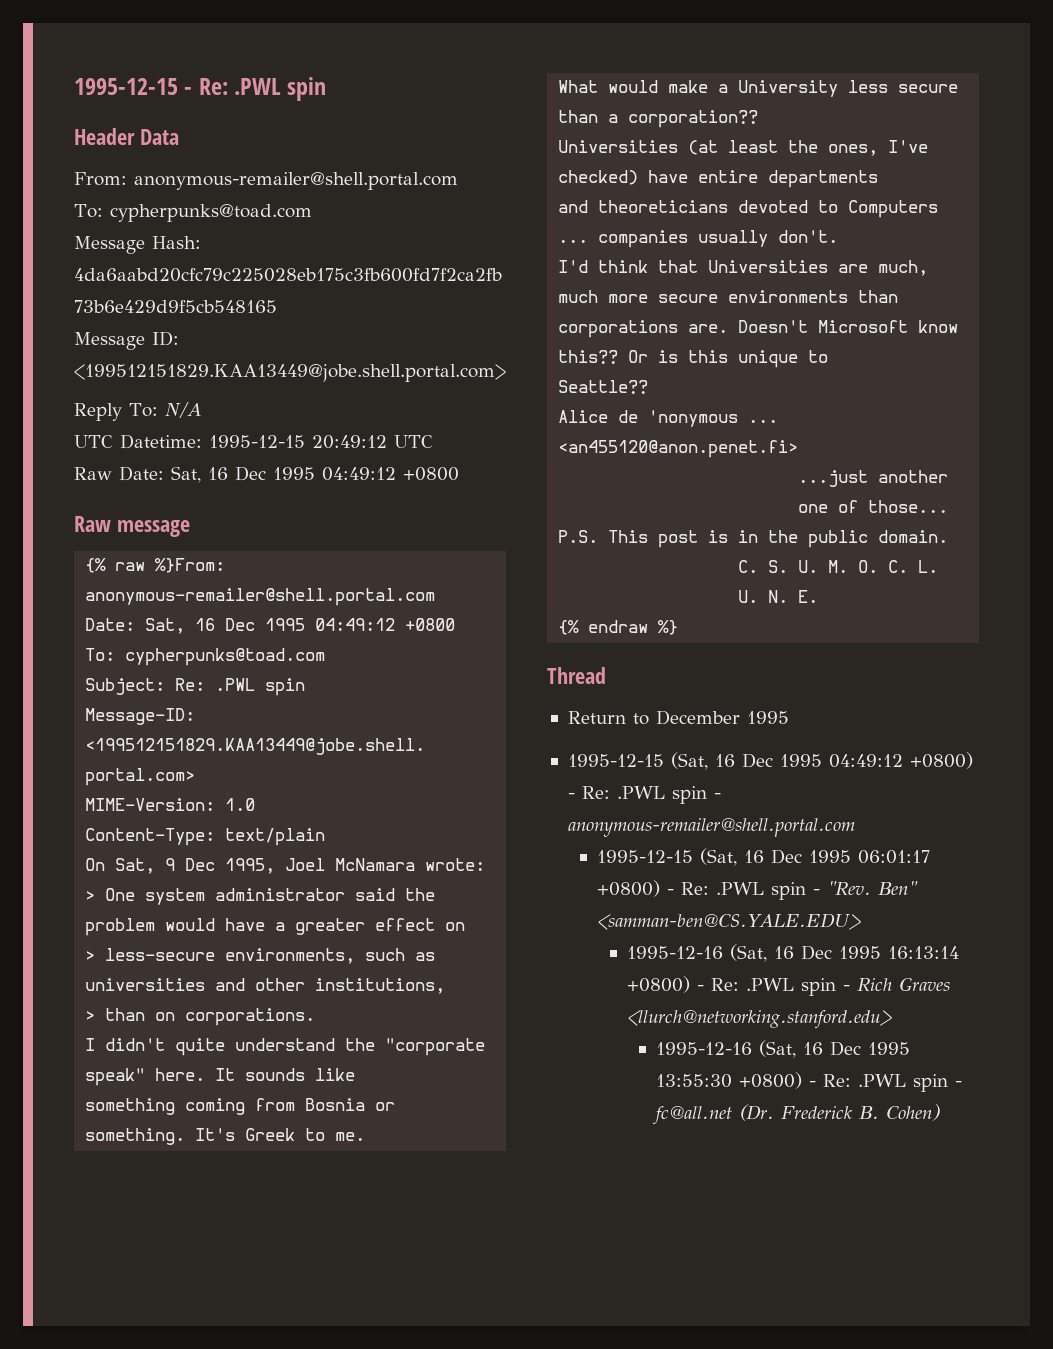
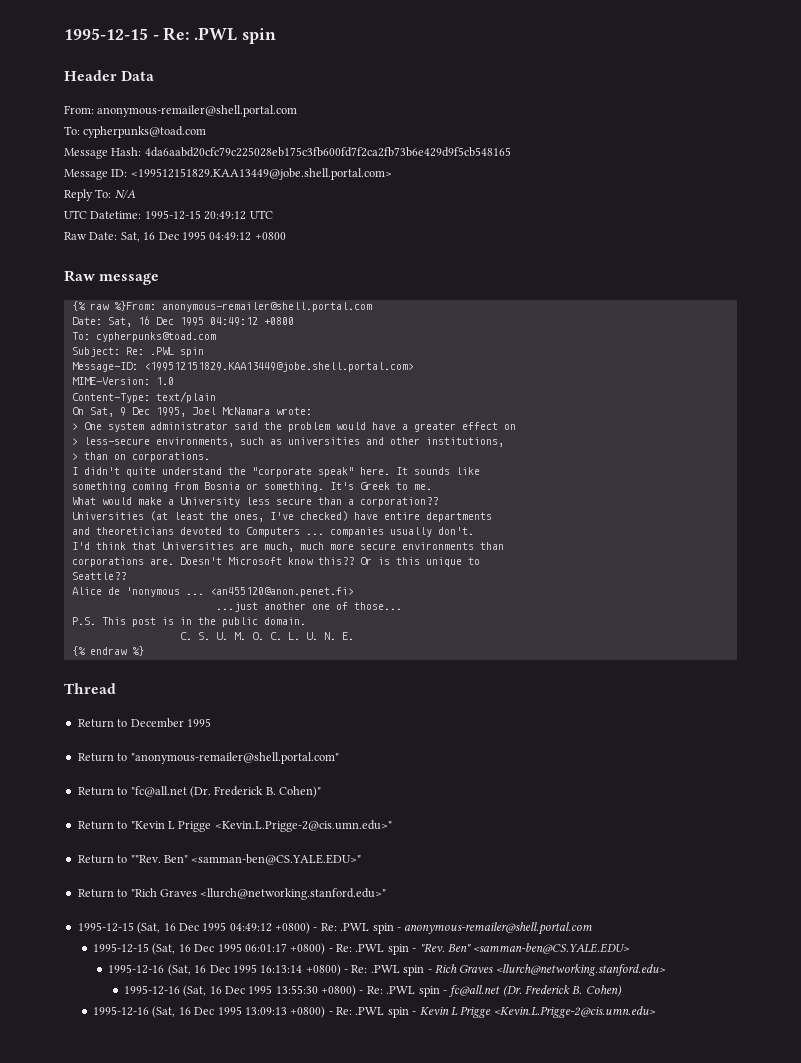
(789, 717) none -> [77,752,339,764] [77,786,321,798] [77,820,392,832] [77,854,362,865] [77,888,387,900] // Return to "anonymous-remailer@shell.portal.com" // Return to "fc@all.net (Dr. Frederick B. Cohen)" // Return to "Kevin L Prigge <Kevin.L.Prigge-2@cis.umn.edu>" // Return to ""Rev. Ben" <samman-ben@CS.YALE.EDU>" // Return to "Rich Graves <llurch@networking.stanford.edu>"
(941, 1112) none -> [93,1006,656,1018] // 1995-12-16 (Sat, 16 Dec 1995 13:09:13 +0800) - Re: .PWL spin - Kevin L Prigge <Kevin.L.Prigge-2@cis.umn.edu>

